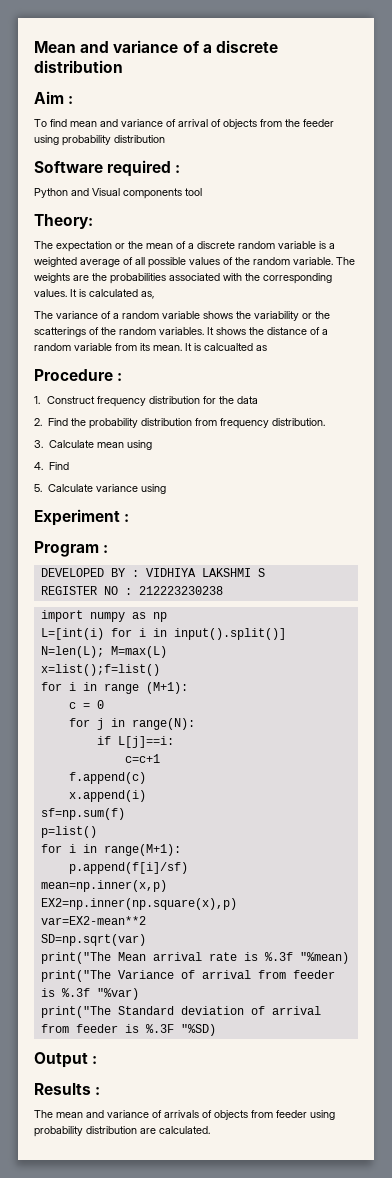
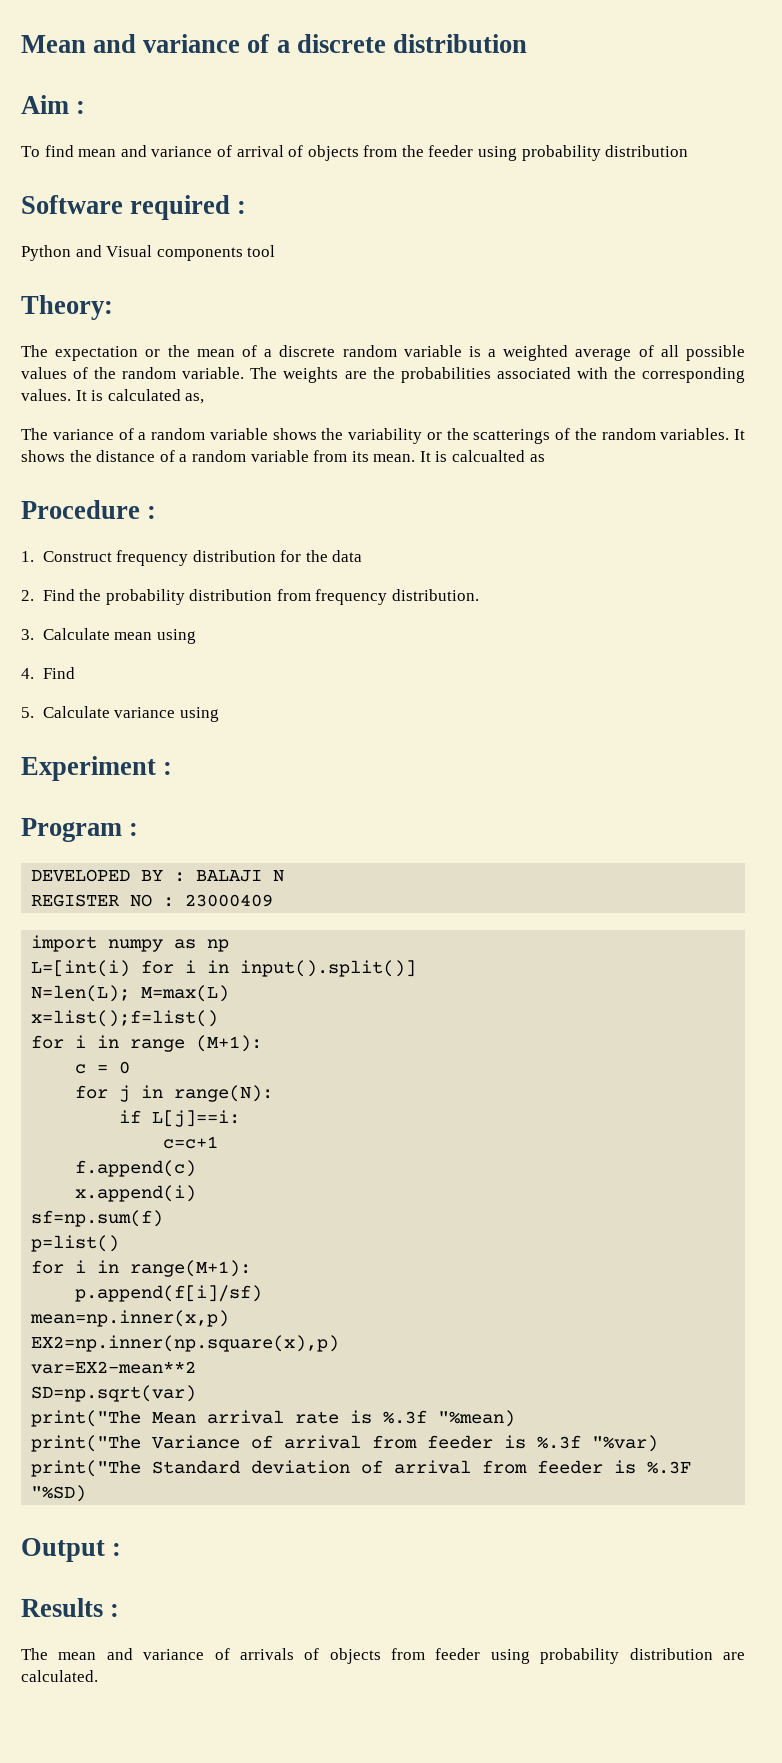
[145,568,265,577] VIDHIYA LAKSHMI S -> [196,870,285,882] BALAJI N
[138,586,223,595] 212223230238 -> [185,894,274,907] 23000409

